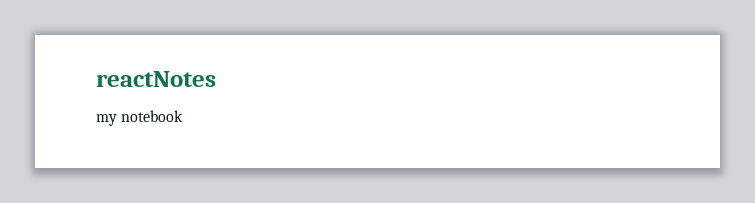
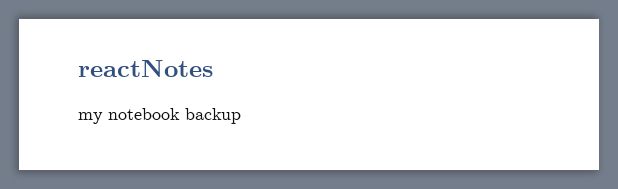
(184, 116) none -> [185,108,241,124] backup

